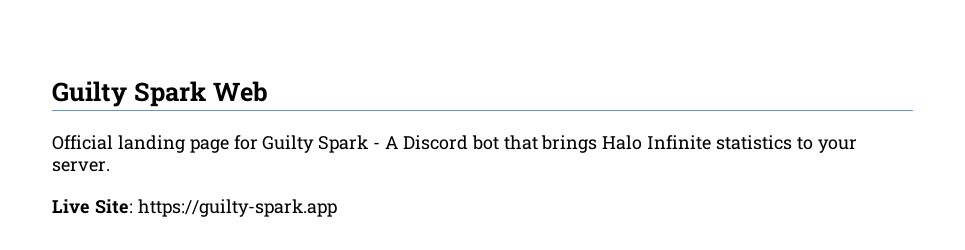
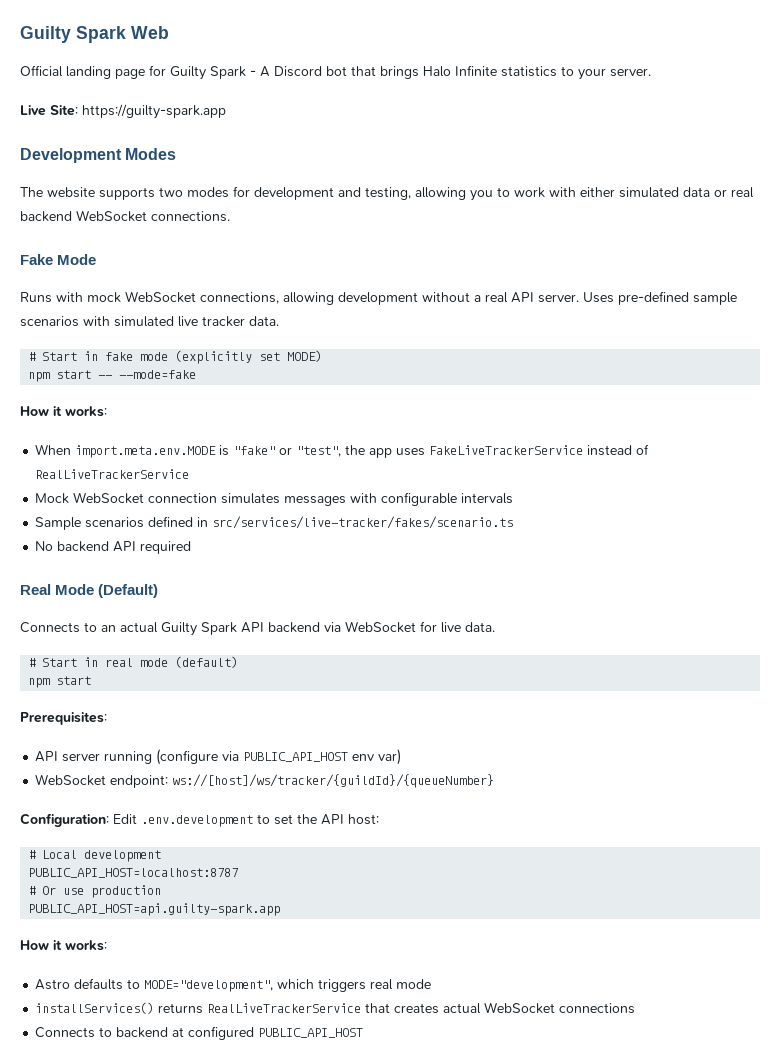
(337, 208) none -> [20,148,177,163] [20,186,754,201] [20,210,230,222] [20,254,97,265] [20,291,737,305] [20,316,279,327] [28,350,323,364] [28,370,197,382] [20,406,107,417] [35,444,650,458] [35,469,190,479] [35,492,514,506] [35,516,514,530] [35,541,192,554] [20,584,159,598] [20,621,495,636] [28,656,239,668] [28,676,92,688] [20,712,107,725] [35,749,402,765] [35,774,495,788] [20,813,379,827] [28,850,162,862] [28,868,239,878] [28,885,162,898] [28,903,281,916] [20,940,107,951] [35,978,432,992] [35,1002,636,1014] [35,1026,364,1040] // Development Modes // The website supports two modes for development and testing, allowing you to work with either simulated data or real backend WebSocket connections. // Fake Mode // Runs with mock WebSocket connections, allowing development without a real API server. Uses pre-defined sample scenarios with simulated live tracker data. // # Start in fake mode (explicitly set MODE) // npm start -- --mode=fake // How it works: // When import.meta.env.MODE is "fake" or "test", the app uses FakeLiveTrackerService instead of RealLiveTrackerService // Mock WebSocket connection simulates messages with configurable intervals // Sample scenarios defined in src/services/live-tracker/fakes/scenario.ts // No backend API required // Real Mode (Default) // Connects to an actual Guilty Spark API backend via WebSocket for live data. // # Start in real mode (default) // npm start // Prerequisites: // API server running (configure via PUBLIC_API_HOST env var) // WebSocket endpoint: ws://[host]/ws/tracker/{guildId}/{queueNumber} // Configuration: Edit .env.development to set the API host: // # Local development // PUBLIC_API_HOST=localhost:8787 // # Or use production // PUBLIC_API_HOST=api.guilty-spark.app // How it works: // Astro defaults to MODE="development", which triggers real mode // installServices() returns RealLiveTrackerService that creates actual WebSocket connections // Connects to backend at configured PUBLIC_API_HOST

